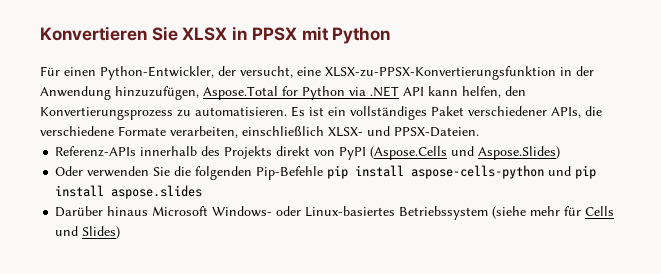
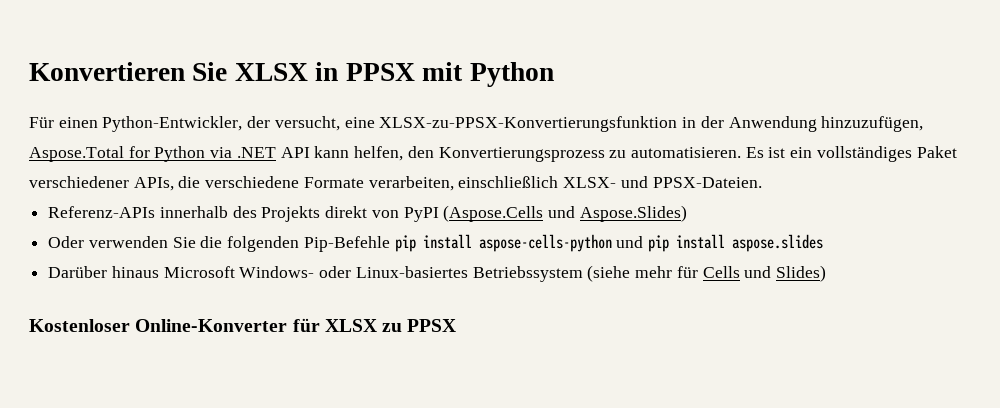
(121, 232) none -> [29,318,457,332] // Kostenloser Online-Konverter für XLSX zu PPSX

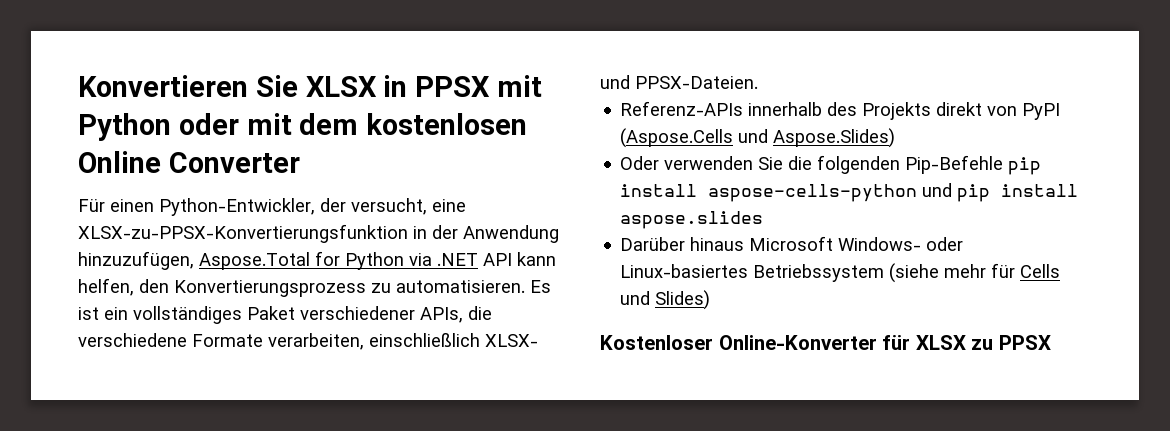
(554, 74) none -> [178,113,528,135] [78,151,300,173] oder mit dem kostenlosen Online Converter

